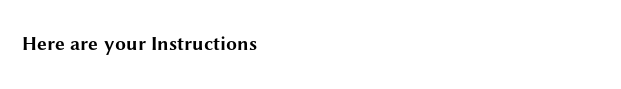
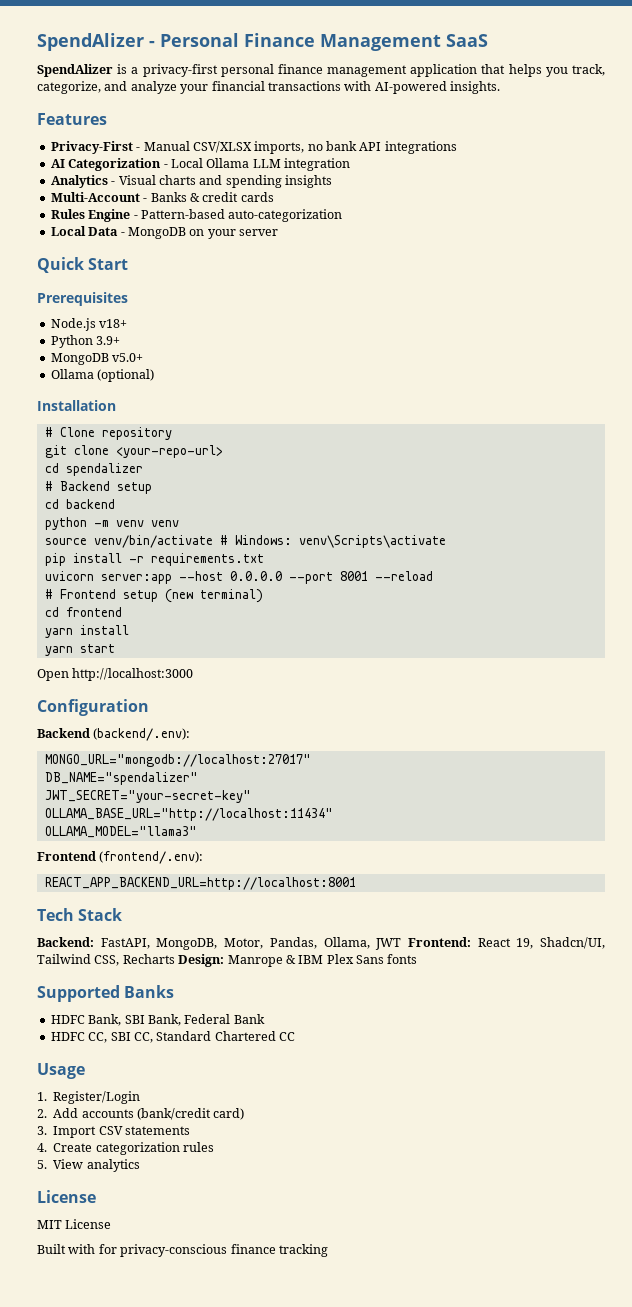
[22,36,257,55] Here are your Instructions -> [37,33,488,51] [37,64,605,77] [37,81,500,94] [37,113,107,125] [50,141,457,154] [50,158,350,171] [50,175,332,188] [50,192,274,202] [50,209,343,222] [50,226,278,239] [37,257,129,273] [37,292,128,306] [50,318,128,331] [50,335,121,348] [50,353,144,365] [50,369,155,382] [37,400,116,411] [44,427,172,440] [44,445,223,458] [44,463,143,476] [44,481,152,494] [44,499,115,509] [44,517,179,530] [44,535,446,548] [44,553,264,566] [44,571,433,584] [44,589,263,603] [44,607,122,617] [44,625,129,638] [44,644,115,656] [37,668,194,681] [37,699,149,716] [37,728,191,741] [44,754,311,767] [44,772,198,785] [44,790,251,803] [44,808,333,821] [44,826,197,838] [37,851,204,864] [44,877,356,890] [37,908,123,921] [37,937,605,950] [37,954,418,967] [37,985,175,1002] [50,1014,265,1026] [50,1031,295,1043] [37,1063,85,1079] [37,1091,141,1104] [37,1108,245,1120] [37,1126,190,1138] [37,1142,214,1155] [37,1159,140,1172] [37,1190,96,1203] [37,1219,112,1229] [37,1244,328,1257] SpendAlizer - Personal Finance Management SaaS // SpendAlizer is a privacy-first personal finance management application that helps you track, categorize, and analyze your financial transactions with AI-powered insights. // Features // Privacy-First - Manual CSV/XLSX imports, no bank API integrations // AI Categorization - Local Ollama LLM integration // Analytics - Visual charts and spending insights // Multi-Account - Banks & credit cards // Rules Engine - Pattern-based auto-categorization // Local Data - MongoDB on your server // Quick Start // Prerequisites // Node.js v18+ // Python 3.9+ // MongoDB v5.0+ // Ollama (optional) // Installation // # Clone repository // git clone <your-repo-url> // cd spendalizer // # Backend setup // cd backend // python -m venv venv // source venv/bin/activate # Windows: venv\Scripts\activate // pip install -r requirements.txt // uvicorn server:app --host 0.0.0.0 --port 8001 --reload // # Frontend setup (new terminal) // cd frontend // yarn install // yarn start // Open http://localhost:3000 // Configuration // Backend (backend/.env): // MONGO_URL="mongodb://localhost:27017" // DB_NAME="spendalizer" // JWT_SECRET="your-secret-key" // OLLAMA_BASE_URL="http://localhost:11434" // OLLAMA_MODEL="llama3" // Frontend (frontend/.env): // REACT_APP_BACKEND_URL=http://localhost:8001 // Tech Stack // Backend: FastAPI, MongoDB, Motor, Pandas, Ollama, JWT Frontend: React 19, Shadcn/UI, Tailwind CSS, Recharts Design: Manrope & IBM Plex Sans fonts // Supported Banks // HDFC Bank, SBI Bank, Federal Bank // HDFC CC, SBI CC, Standard Chartered CC // Usage // 1. Register/Login // 2. Add accounts (bank/credit card) // 3. Import CSV statements // 4. Create categorization rules // 5. View analytics // License // MIT License // Built with for privacy-conscious finance tracking

